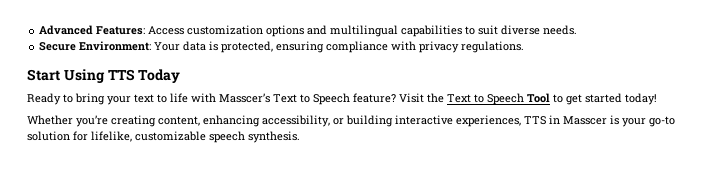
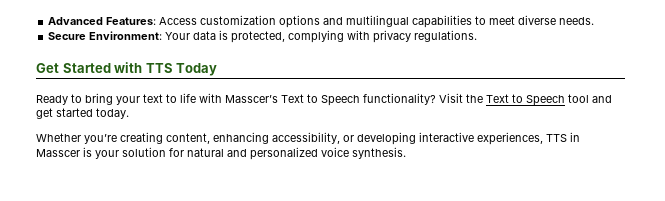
[478,25,499,35] suit -> [489,16,516,25] meet
[276,41,389,53] ensuring compliance -> [288,30,345,43] complying
[27,69,105,83] Start Using -> [36,62,143,73] Get Started with
[353,93,396,103] feature? -> [363,93,436,105] functionality?
[527,93,563,103] Tool to -> [568,94,612,103] tool and
[625,93,657,105] today! -> [96,108,129,119] today.
[346,115,393,127] building -> [357,132,416,145] developing
[649,116,675,127] go-to -> (119, 154) none
[91,131,245,143] lifelike, customizable speech -> [187,147,349,160] natural and personalized voice

